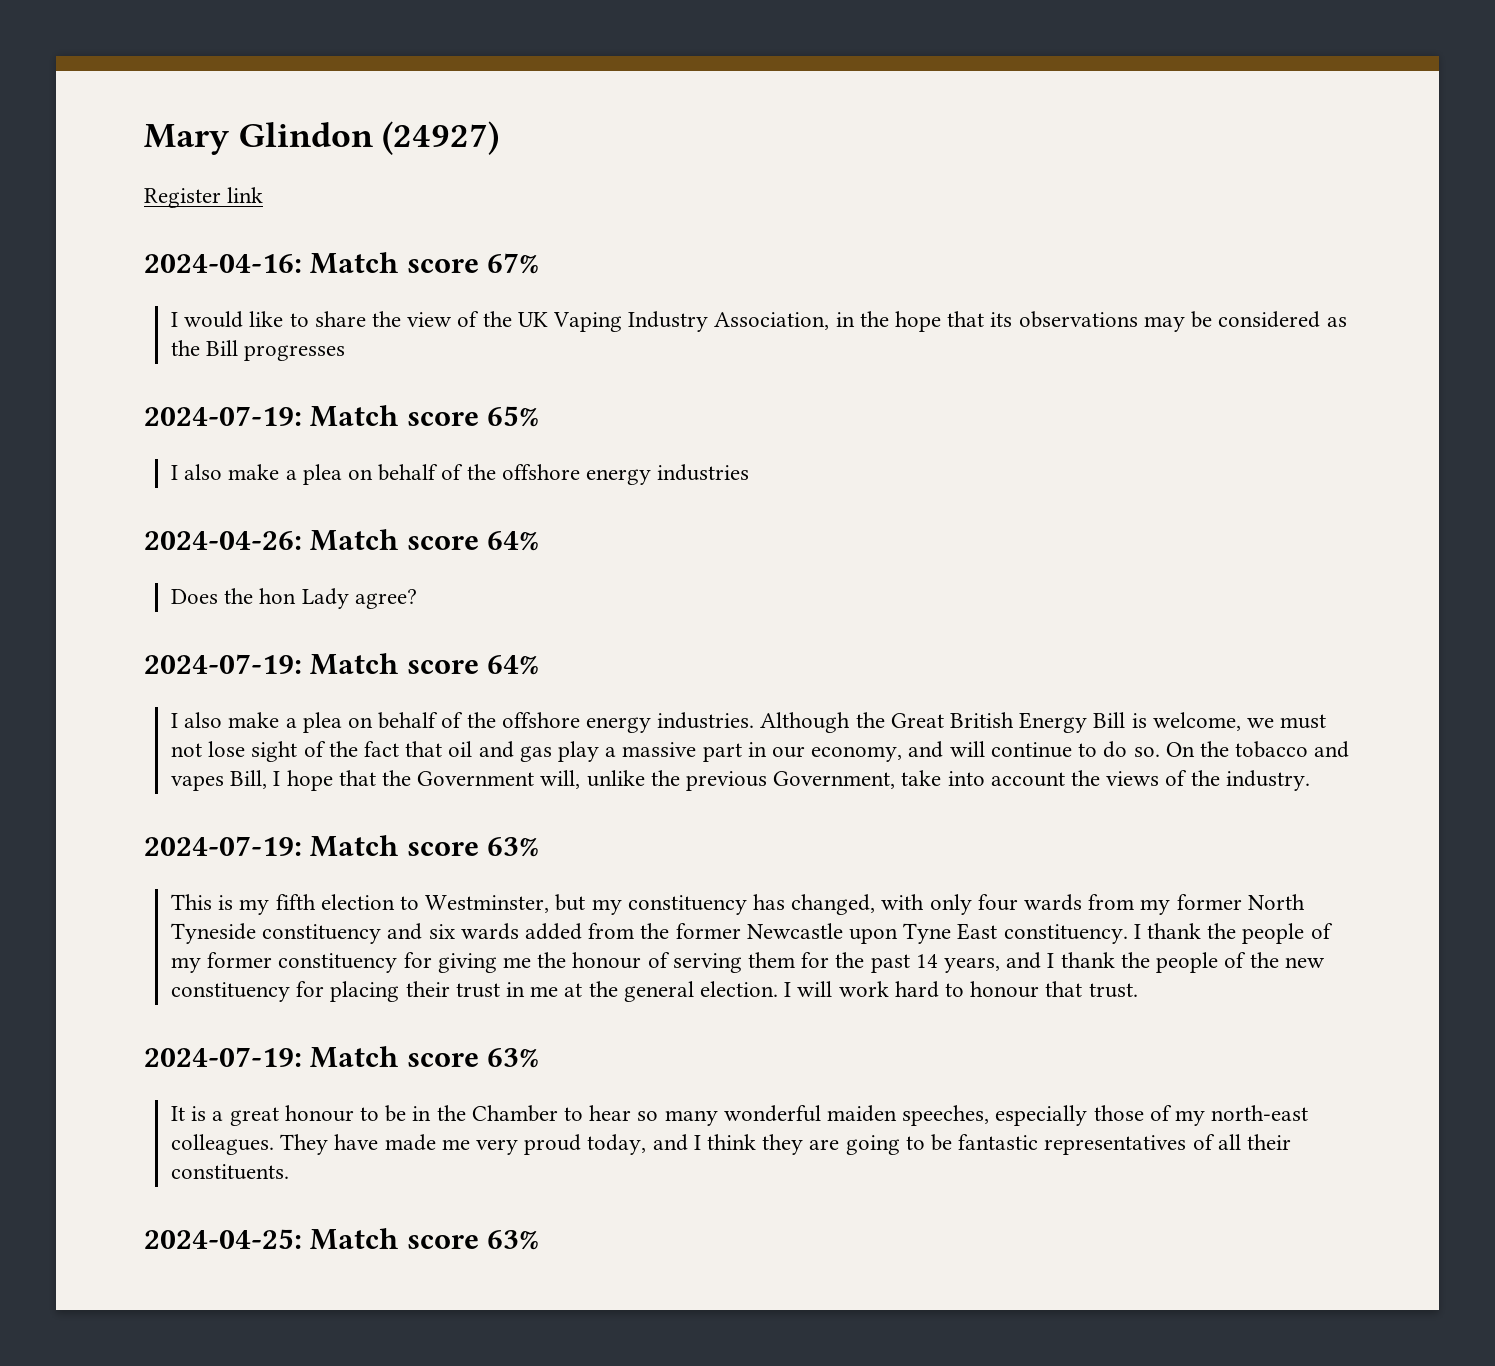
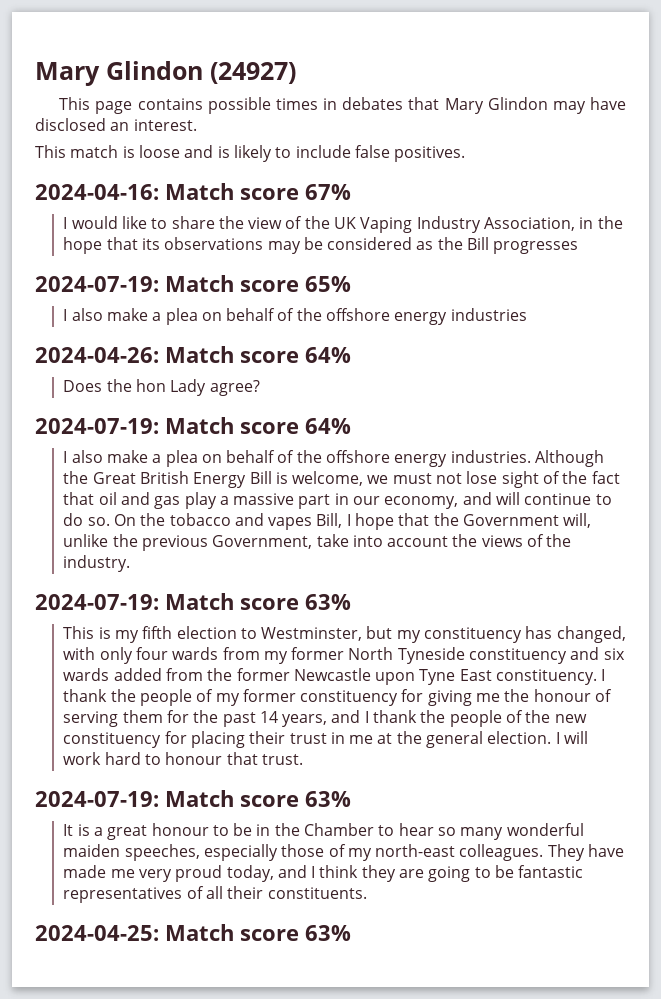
[144,187,264,208] Register link -> [59,97,626,114] [35,118,197,131] [35,145,466,162] This page contains possible times in debates that Mary Glindon may have disclosed an interest. // This match is loose and is likely to include false positives.

